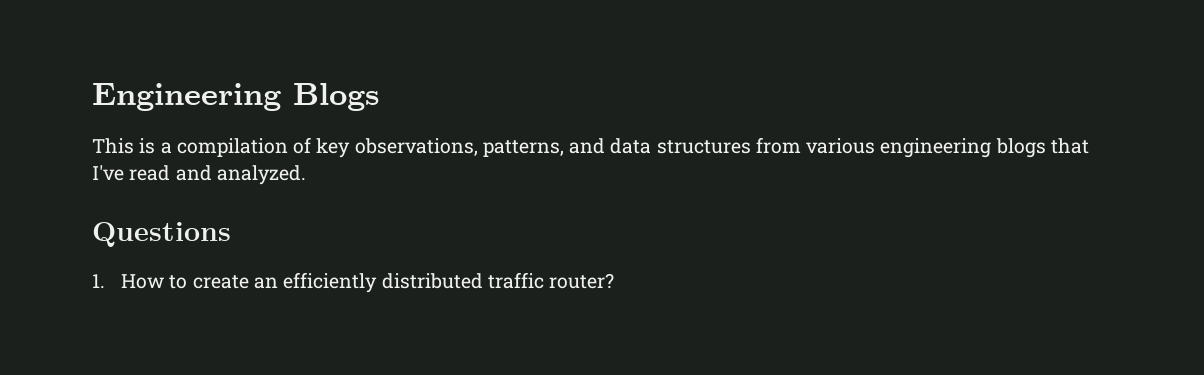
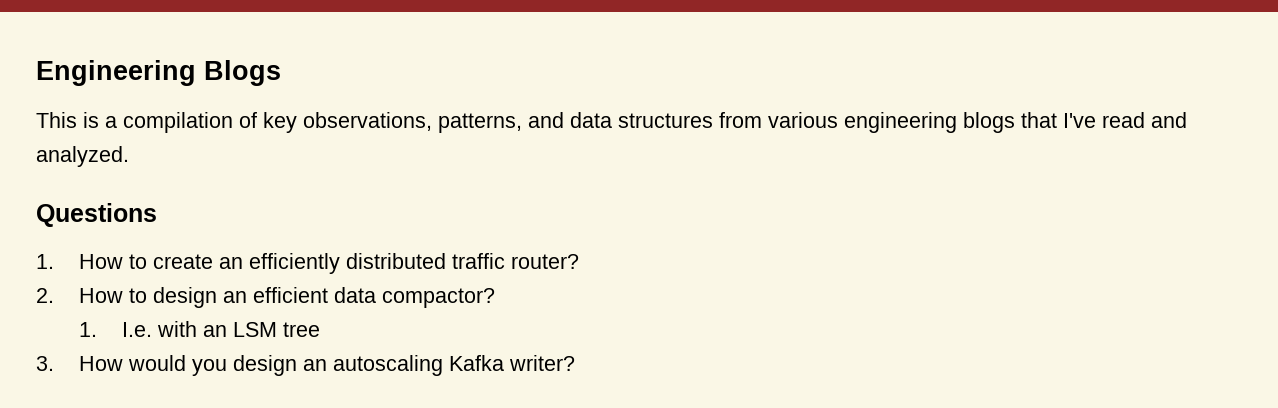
(615, 281) none -> [36,287,495,308] [78,321,320,337] [36,355,575,376] // 2. How to design an efficient data compactor? // 1. I.e. with an LSM tree // 3. How would you design an autoscaling Kafka writer?

